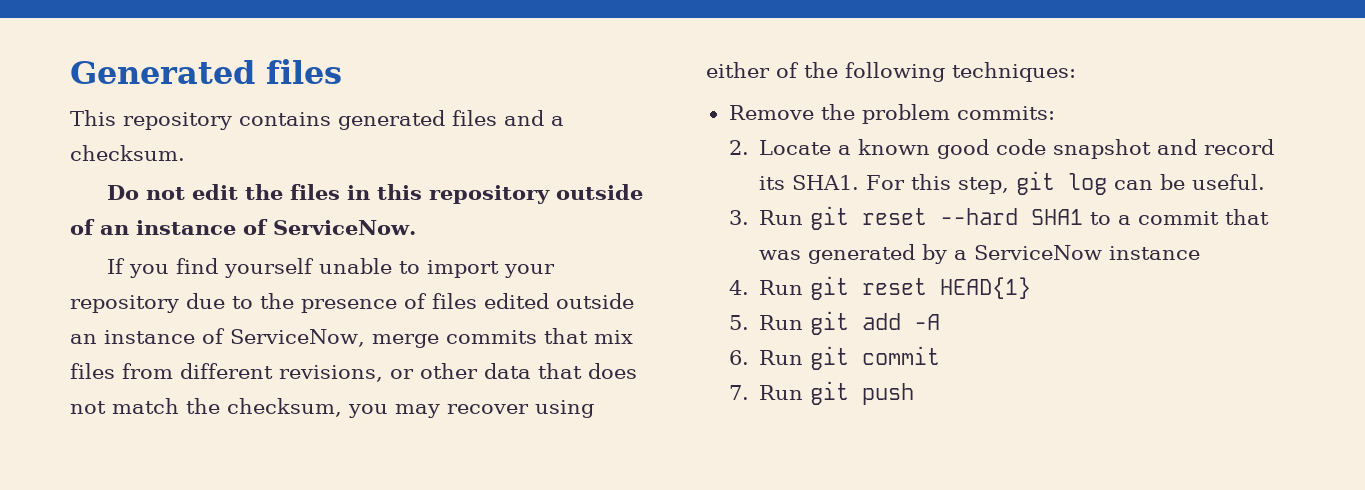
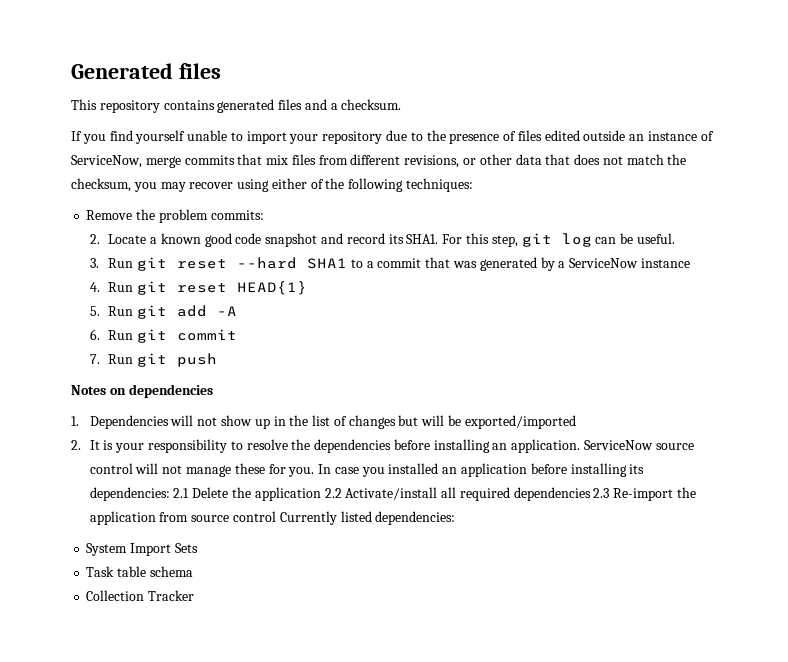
[107,184,644,204] [70,219,416,235] // Do not edit the files in this repository outside of an instance of ServiceNow. -> (402, 104) none
(914, 394) none -> [71,384,213,398] [71,415,576,429] [71,439,694,453] [89,463,645,477] [89,487,697,501] [89,511,456,525] [86,543,198,556] [86,566,193,577] [86,590,195,601] // Notes on dependencies // 1. Dependencies will not show up in the list of changes but will be exported/imported // 2. It is your responsibility to resolve the dependencies before installing an application. ServiceNow source control will not manage these for you. In case you installed an application before installing its dependencies: 2.1 Delete the application 2.2 Activate/install all required dependencies 2.3 Re-import the application from source control Currently listed dependencies: // System Import Sets // Task table schema // Collection Tracker

